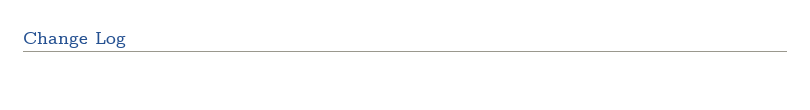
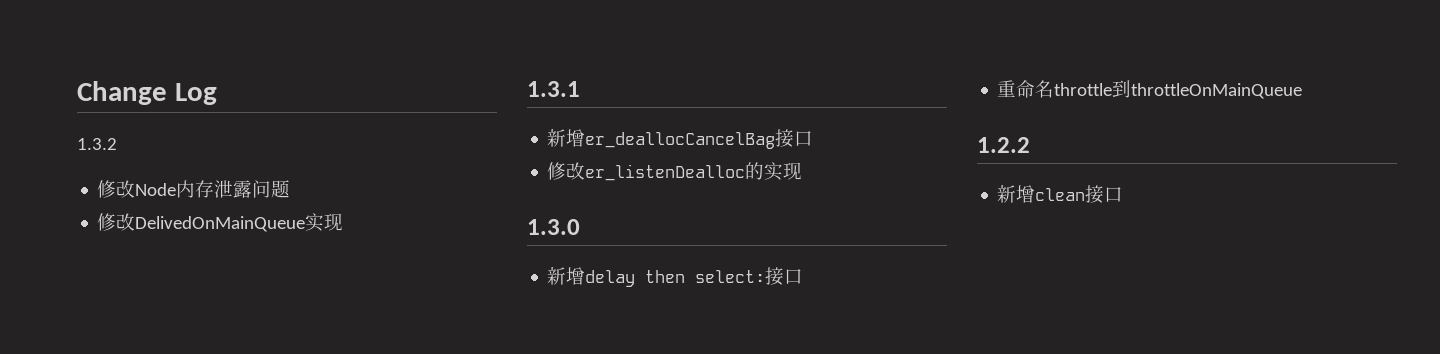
(126, 40) none -> [77,138,117,150] [97,180,291,198] [97,213,344,232] [527,81,580,97] [547,129,814,149] [547,162,803,181] [527,219,580,235] [547,267,804,287] [997,80,1303,99] [977,137,1030,153] [997,185,1124,204] // 1.3.2 // 修改Node内存泄露问题 // 修改DelivedOnMainQueue实现 // 1.3.1 // 新增er_deallocCancelBag接口 // 修改er_listenDealloc的实现 // 1.3.0 // 新增delay then select:接口 // 重命名throttle到throttleOnMainQueue // 1.2.2 // 新增clean接口

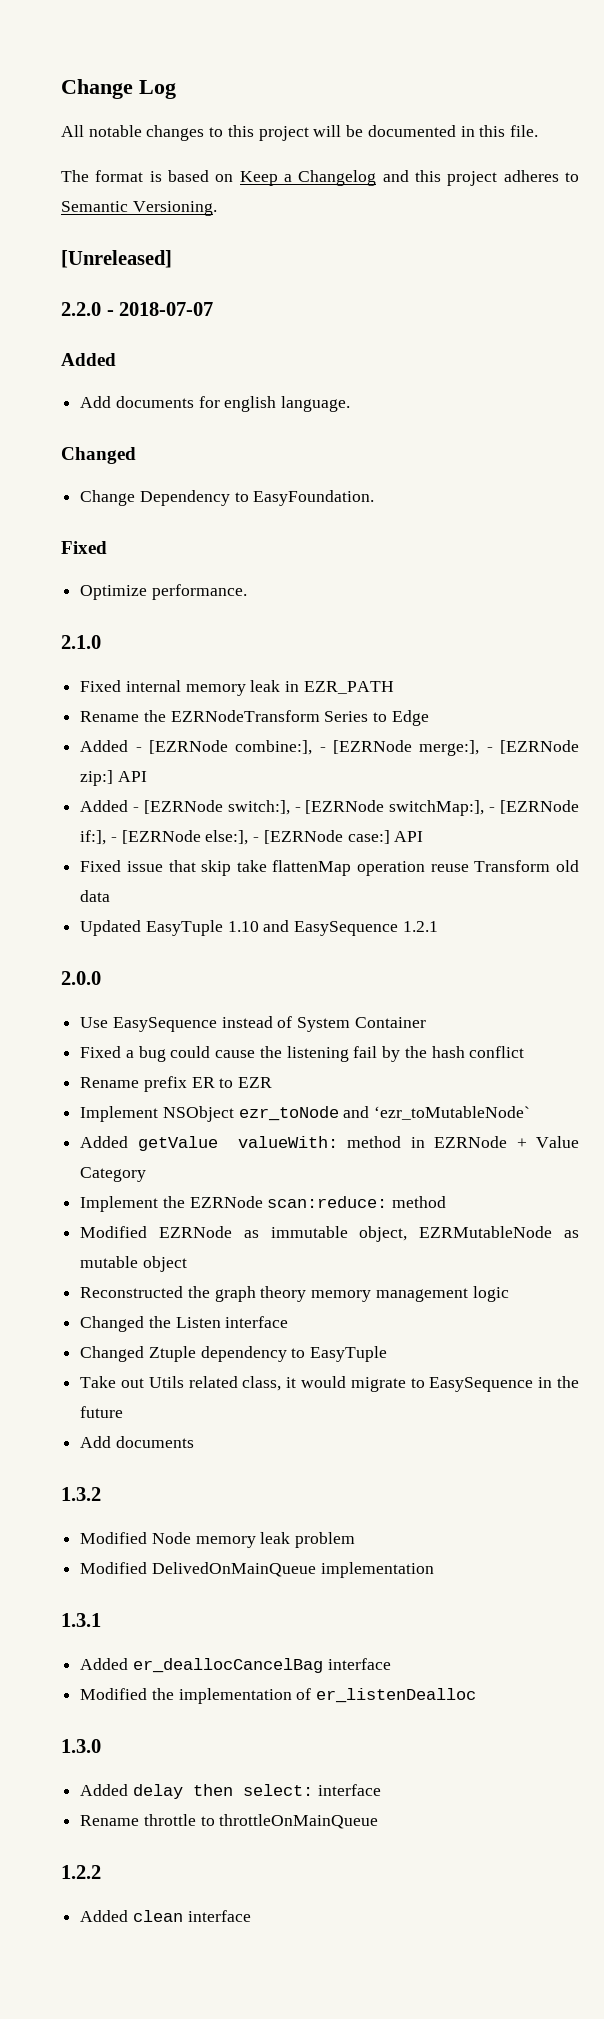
[77,138,117,150] [97,180,291,198] [97,213,344,232] [527,81,580,97] [547,129,814,149] [547,162,586,180] 1.3.2 // 修改Node内存泄露问题 // 修改DelivedOnMainQueue实现 // 1.3.1 // 新增er_deallocCancelBag接口 // 修改 -> [61,125,538,141] [61,170,579,186] [61,201,217,216] [61,250,172,268] [61,302,214,316] [61,353,116,366] [80,396,351,412] [61,447,136,464] [80,490,375,506] [61,541,107,554] [80,584,247,600] [61,635,101,649] [80,680,394,696] [80,710,429,726] [80,740,579,756] [80,770,147,786] [80,800,579,816] [80,830,424,845] [80,860,580,876] [80,890,111,902] [80,920,438,936] [61,971,101,985] [80,1016,426,1032] [80,1046,525,1062] [80,1076,273,1092] [80,1106,531,1122] [80,1136,579,1151] [80,1167,147,1182] [80,1196,447,1212] [80,1226,580,1242] [80,1256,187,1272] [80,1286,509,1302] [80,1316,289,1332] [80,1346,388,1362] [80,1376,579,1392] [80,1406,124,1418] [80,1436,194,1448] [61,1487,101,1501] [80,1532,356,1548] [80,1562,434,1578] [61,1613,101,1627] [80,1658,391,1673] [80,1688,312,1704] All notable changes to this project will be documented in this file. // The format is based on Keep a Changelog and this project adheres to Semantic Versioning. // [Unreleased] // 2.2.0 - 2018-07-07 // Added // Add documents for english language. // Changed // Change Dependency to EasyFoundation. // Fixed // Optimize performance. // 2.1.0 // Fixed internal memory leak in EZR_PATH // Rename the EZRNodeTransform Series to Edge // Added - [EZRNode combine:], - [EZRNode merge:], - [EZRNode zip:] API // Added - [EZRNode switch:], - [EZRNode switchMap:], - [EZRNode if:], - [EZRNode else:], - [EZRNode case:] API // Fixed issue that skip take flattenMap operation reuse Transform old data // Updated EasyTuple 1.10 and EasySequence 1.2.1 // 2.0.0 // Use EasySequence instead of System Container // Fixed a bug could cause the listening fail by the hash conflict // Rename prefix ER to EZR // Implement NSObject ezr_toNode and ʻezr_toMutableNode` // Added getValue valueWith: method in EZRNode + Value Category // Implement the EZRNode scan:reduce: method // Modified EZRNode as immutable object, EZRMutableNode as mutable object // Reconstructed the graph theory memory management logic // Changed the Listen interface // Changed Ztuple dependency to EasyTuple // Take out Utils related class, it would migrate to EasySequence in the future // Add documents // 1.3.2 // Modified Node memory leak problem // Modified DelivedOnMainQueue implementation // 1.3.1 // Added er_deallocCancelBag interface // Modified the implementation of
[745,162,803,181] 的实现 -> (477, 1695) none
[547,267,586,285] 新增 -> [80,1784,129,1796] Added
[765,267,804,286] [997,80,1132,98] 接口 // 重命名throttle到 -> [317,1784,381,1796] [80,1814,215,1826] interface // Rename throttle to
[997,185,1124,204] 新增clean接口 -> [80,1910,251,1922] Added clean interface

